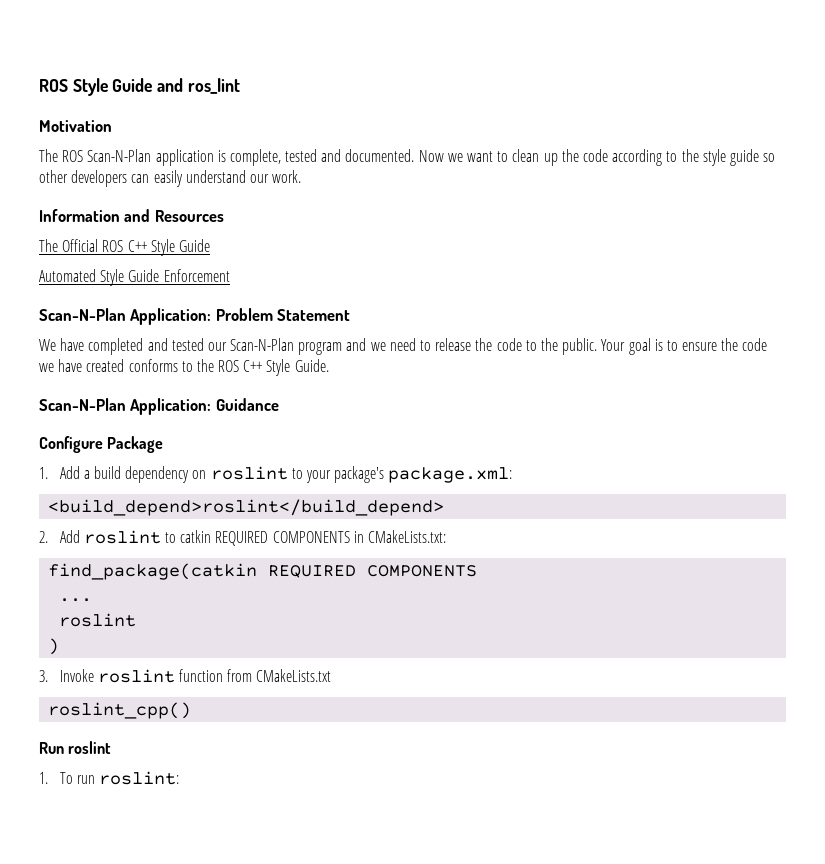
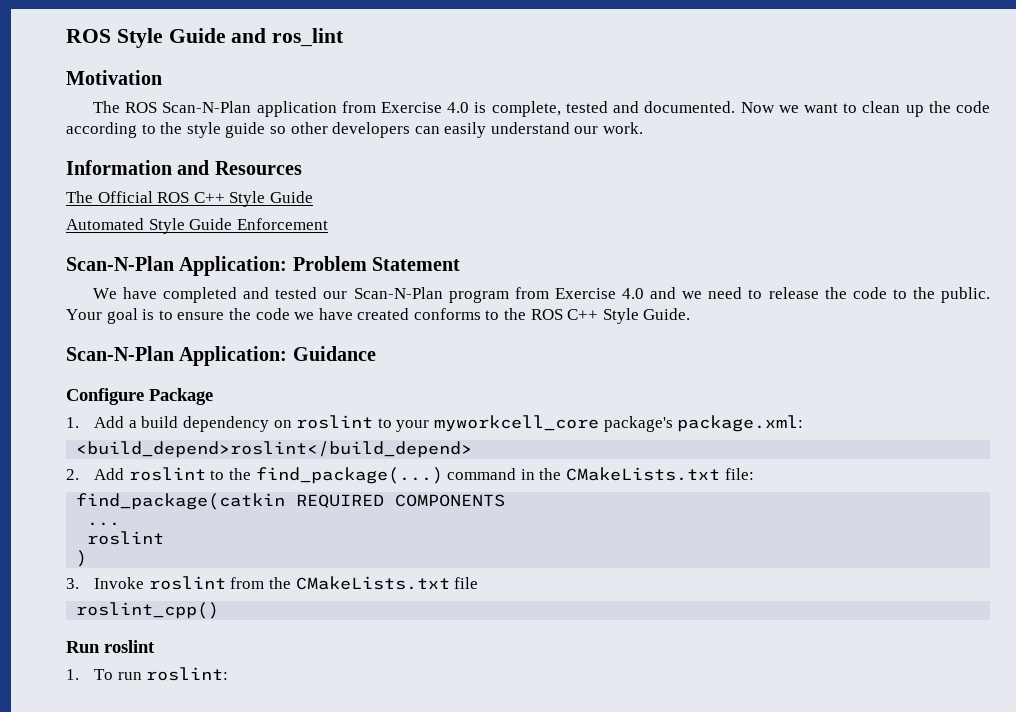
(214, 157) none -> [341,101,470,113] from Exercise 4.0
(343, 348) none -> [514,287,644,299] from Exercise 4.0
(331, 476) none -> [433,415,599,432] myworkcell_core
[180,530,446,546] catkin REQUIRED COMPONENTS in CMakeLists.txt: -> [229,467,754,484] the find_package(...) command in the CMakeLists.txt file:
[179,669,332,682] function from CMakeLists.txt -> [230,576,479,590] from the CMakeLists.txt file

